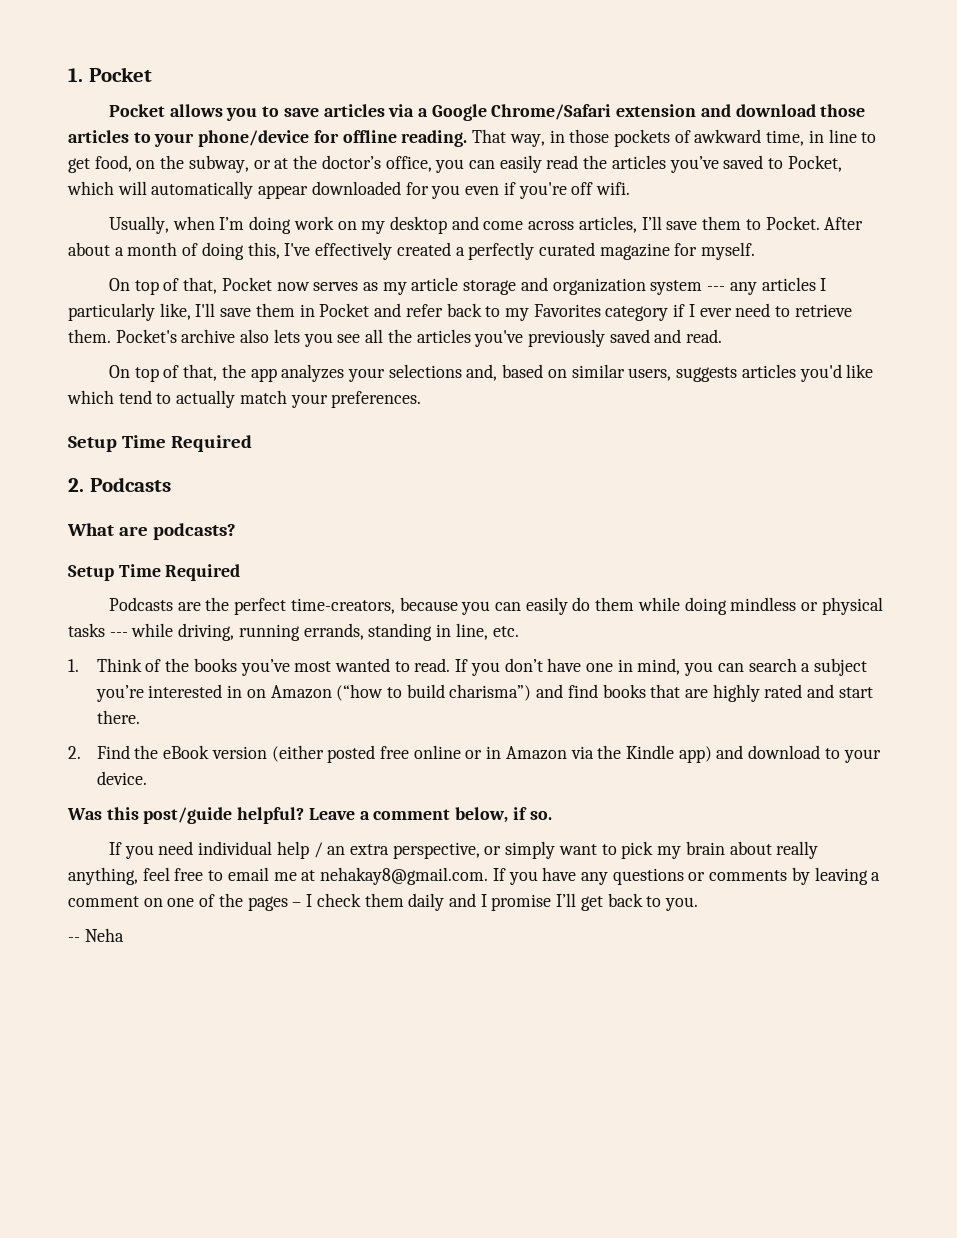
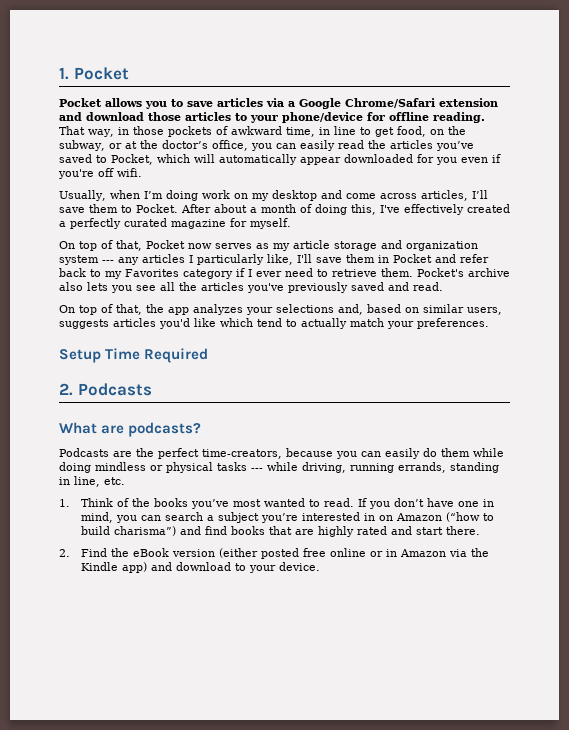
[68,564,241,581] // Setup Time Required -> (202, 429) none
[67,807,552,824] [108,841,819,859] [68,867,881,885] [68,893,699,911] [68,928,124,942] // Was this post/guide helpful? Leave a comment below, if so. // If you need individual help / an extra perspective, or simply want to pick my brain about really anything, feel free to email me at nehakay8@gmail.com. If you have any questions or comments by leaving a comment on one of the pages – I check them daily and I promise I’ll get back to you. // -- Neha -> (320, 566) none

